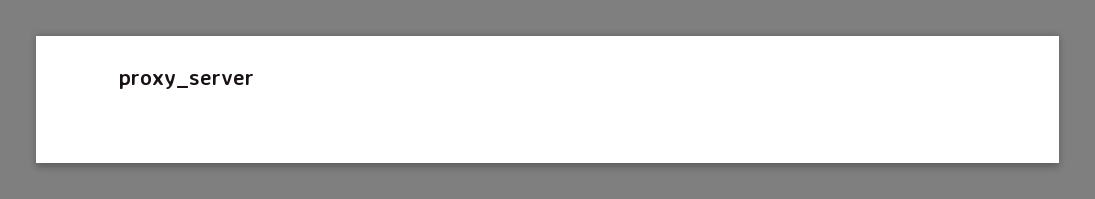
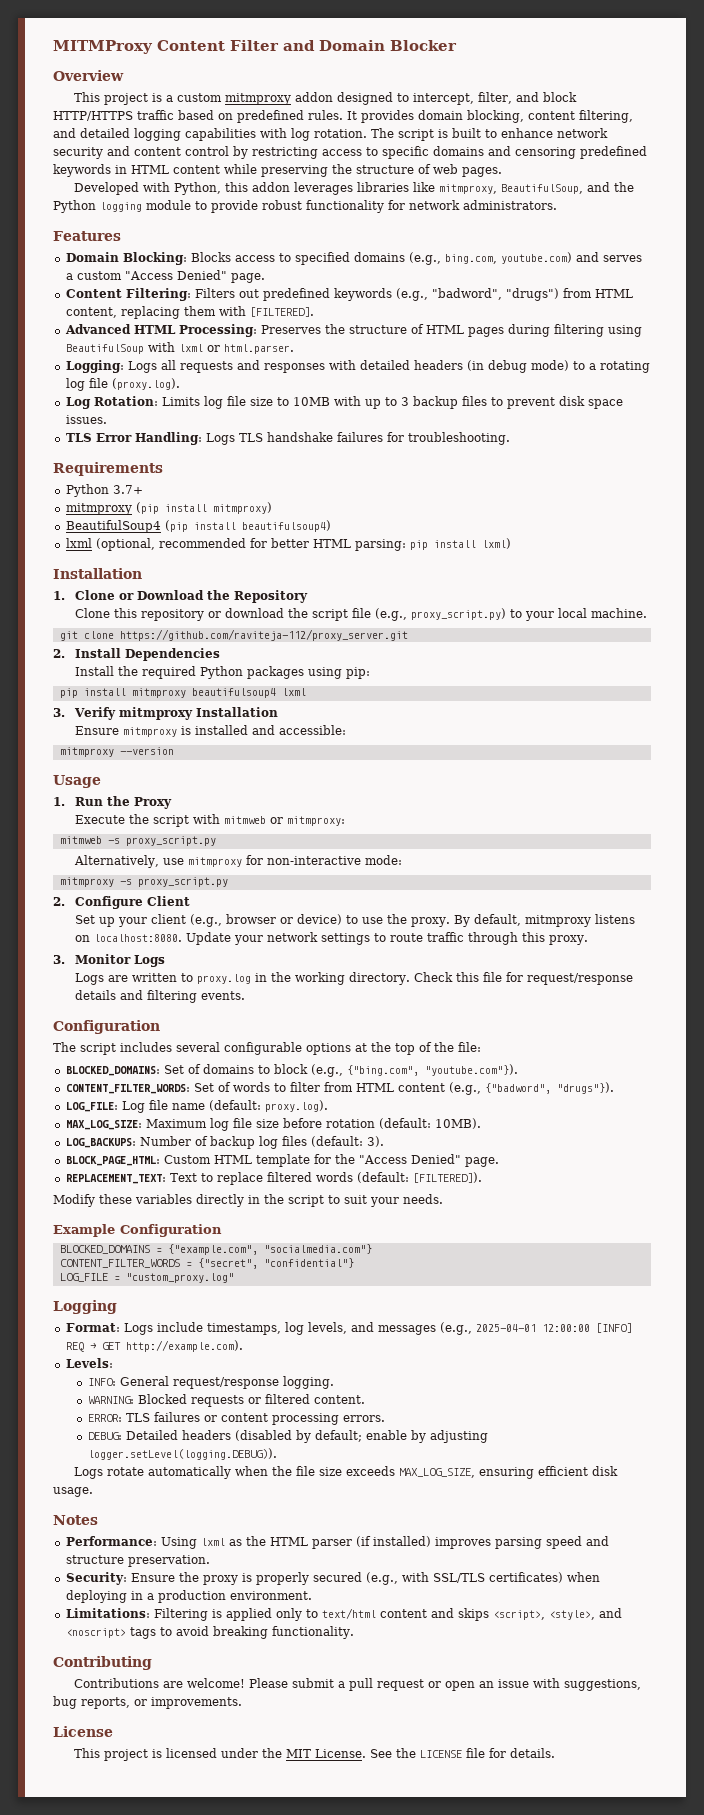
[119,74,254,89] proxy_server -> [53,40,457,54] [53,70,124,81] [74,92,578,105] [53,110,633,123] [53,128,608,141] [53,146,647,159] [53,164,502,177] [74,182,635,195] [53,200,557,213] [53,231,121,241] [65,252,642,265] [65,270,265,283] [65,288,633,301] [65,306,314,319] [64,324,642,337] [65,342,294,354] [65,360,650,373] [65,378,180,391] [65,396,623,409] [65,415,107,424] [65,432,510,445] [53,462,163,476] [65,484,143,497] [65,502,272,515] [65,520,331,533] [65,538,511,551] [53,568,142,579] [53,590,308,603] [74,608,647,621] [59,629,408,641] [53,648,220,661] [74,666,370,679] [59,688,306,698] [53,707,278,720] [74,725,346,737] [59,747,174,757] [53,775,101,788] [53,796,172,809] [74,814,345,827] [59,836,216,846] [73,855,402,868] [59,877,228,887] [53,896,190,909] [74,914,635,927] [74,932,588,945] [53,954,165,967] [74,972,633,985] [74,990,245,1003] [53,1020,160,1034] [53,1042,481,1055] [65,1064,518,1077] [65,1082,614,1095] [65,1100,328,1113] [65,1118,481,1131] [65,1136,384,1149] [65,1154,499,1167] [65,1172,482,1185] [53,1194,443,1207] [53,1224,222,1237] [59,1244,372,1255] [59,1258,354,1269] [59,1273,234,1283] [53,1300,117,1314] [65,1322,632,1335] [65,1340,243,1352] [65,1358,113,1368] [87,1376,334,1389] [87,1394,365,1407] [87,1412,385,1425] [87,1430,488,1443] [87,1448,277,1460] [74,1466,619,1479] [53,1487,93,1497] [53,1515,98,1525] [65,1536,609,1549] [65,1555,210,1567] [65,1572,600,1585] [65,1590,312,1603] [65,1608,622,1621] [65,1626,354,1639] [53,1656,152,1670] [74,1678,642,1691] [53,1696,242,1709] [53,1726,113,1737] [74,1748,556,1761] MITMProxy Content Filter and Domain Blocker // Overview // This project is a custom mitmproxy addon designed to intercept, filter, and block HTTP/HTTPS traffic based on predefined rules. It provides domain blocking, content filtering, and detailed logging capabilities with log rotation. The script is built to enhance network security and content control by restricting access to specific domains and censoring predefined keywords in HTML content while preserving the structure of web pages. // Developed with Python, this addon leverages libraries like mitmproxy, BeautifulSoup, and the Python logging module to provide robust functionality for network administrators. // Features // Domain Blocking: Blocks access to specified domains (e.g., bing.com, youtube.com) and serves a custom "Access Denied" page. // Content Filtering: Filters out predefined keywords (e.g., "badword", "drugs") from HTML content, replacing them with [FILTERED]. // Advanced HTML Processing: Preserves the structure of HTML pages during filtering using BeautifulSoup with lxml or html.parser. // Logging: Logs all requests and responses with detailed headers (in debug mode) to a rotating log file (proxy.log). // Log Rotation: Limits log file size to 10MB with up to 3 backup files to prevent disk space issues. // TLS Error Handling: Logs TLS handshake failures for troubleshooting. // Requirements // Python 3.7+ // mitmproxy (pip install mitmproxy) // BeautifulSoup4 (pip install beautifulsoup4) // lxml (optional, recommended for better HTML parsing: pip install lxml) // Installation // 1. Clone or Download the Repository // Clone this repository or download the script file (e.g., proxy_script.py) to your local machine. // git clone https://github.com/raviteja-112/proxy_server.git // 2. Install Dependencies // Install the required Python packages using pip: // pip install mitmproxy beautifulsoup4 lxml // 3. Verify mitmproxy Installation // Ensure mitmproxy is installed and accessible: // mitmproxy --version // Usage // 1. Run the Proxy // Execute the script with mitmweb or mitmproxy: // mitmweb -s proxy_script.py // Alternatively, use mitmproxy for non-interactive mode: // mitmproxy -s proxy_script.py // 2. Configure Client // Set up your client (e.g., browser or device) to use the proxy. By default, mitmproxy listens on localhost:8080. Update your network settings to route traffic through this proxy. // 3. Monitor Logs // Logs are written to proxy.log in the working directory. Check this file for request/response details and filtering events. // Configuration // The script includes several configurable options at the top of the file: // BLOCKED_DOMAINS: Set of domains to block (e.g., {"bing.com", "youtube.com"}). // CONTENT_FILTER_WORDS: Set of words to filter from HTML content (e.g., {"badword", "drugs"}). // LOG_FILE: Log file name (default: proxy.log). // MAX_LOG_SIZE: Maximum log file size before rotation (default: 10MB). // LOG_BACKUPS: Number of backup log files (default: 3). // BLOCK_PAGE_HTML: Custom HTML template for the "Access Denied" page. // REPLACEMENT_TEXT: Text to replace filtered words (default: [FILTERED]). // Modify these variables directly in the script to suit your needs. // Example Configuration // BLOCKED_DOMAINS = {"example.com", "socialmedia.com"} // CONTENT_FILTER_WORDS = {"secret", "confidential"} // LOG_FILE = "custom_proxy.log" // Logging // Format: Logs include timestamps, log levels, and messages (e.g., 2025-04-01 12:00:00 [INFO] REQ → GET http://example.com). // Levels: // INFO: General request/response logging. // WARNING: Blocked requests or filtered content. // ERROR: TLS failures or content processing errors. // DEBUG: Detailed headers (disabled by default; enable by adjusting logger.setLevel(logging.DEBUG)). // Logs rotate automatically when the file size exceeds MAX_LOG_SIZE, ensuring efficient disk usage. // Notes // Performance: Using lxml as the HTML parser (if installed) improves parsing speed and structure preservation. // Security: Ensure the proxy is properly secured (e.g., with SSL/TLS certificates) when deploying in a production environment. // Limitations: Filtering is applied only to text/html content and skips <script>, <style>, and <noscript> tags to avoid breaking functionality. // Contributing // Contributions are welcome! Please submit a pull request or open an issue with suggestions, bug reports, or improvements. // License // This project is licensed under the MIT License. See the LICENSE file for details.

